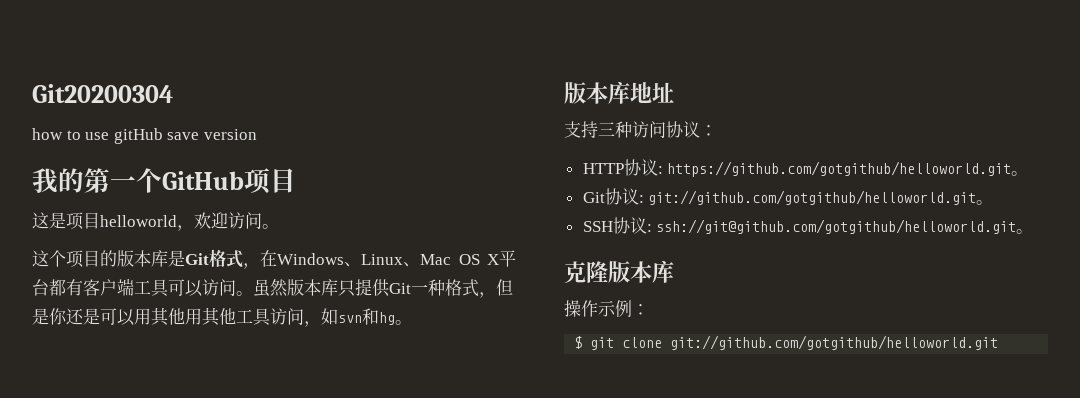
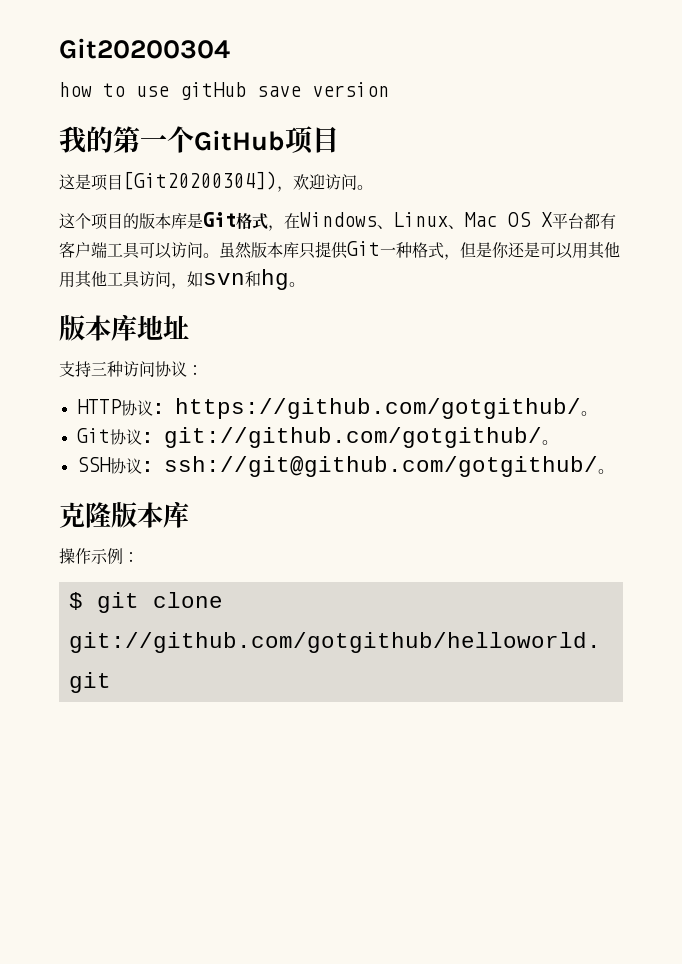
[100,215,177,227] helloworld -> [123,171,277,190] [Git20200304])
[667,161,1012,177] https://github.com/gotgithub/helloworld.git -> [174,398,581,419] https://github.com/gotgithub/
[648,190,977,205] git://github.com/gotgithub/helloworld.git -> [163,427,542,448] git://github.com/gotgithub/
[656,219,1017,234] ssh://git@github.com/gotgithub/helloworld.git -> [163,456,598,477] ssh://git@github.com/gotgithub/

